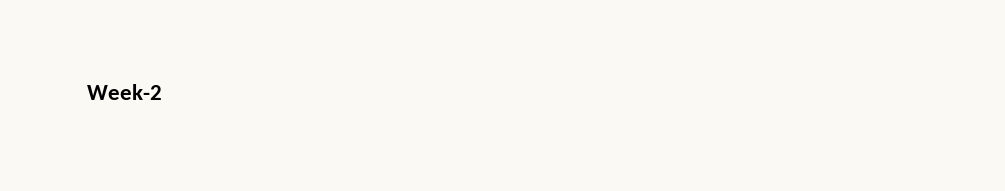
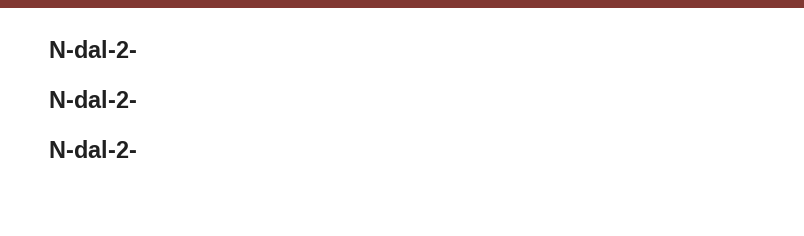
[87,84,162,100] Week-2 -> [49,40,137,58] [49,90,137,108] [49,140,137,158] N-dal-2- // N-dal-2- // N-dal-2-

